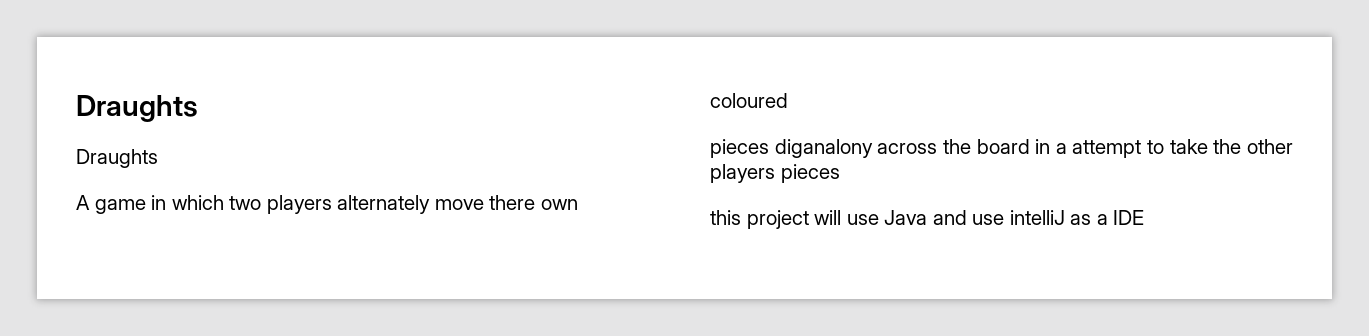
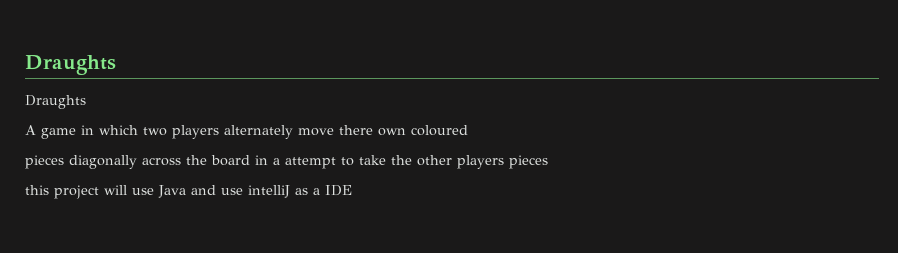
[774,139,873,158] diganalony -> [69,155,137,169] diagonally

